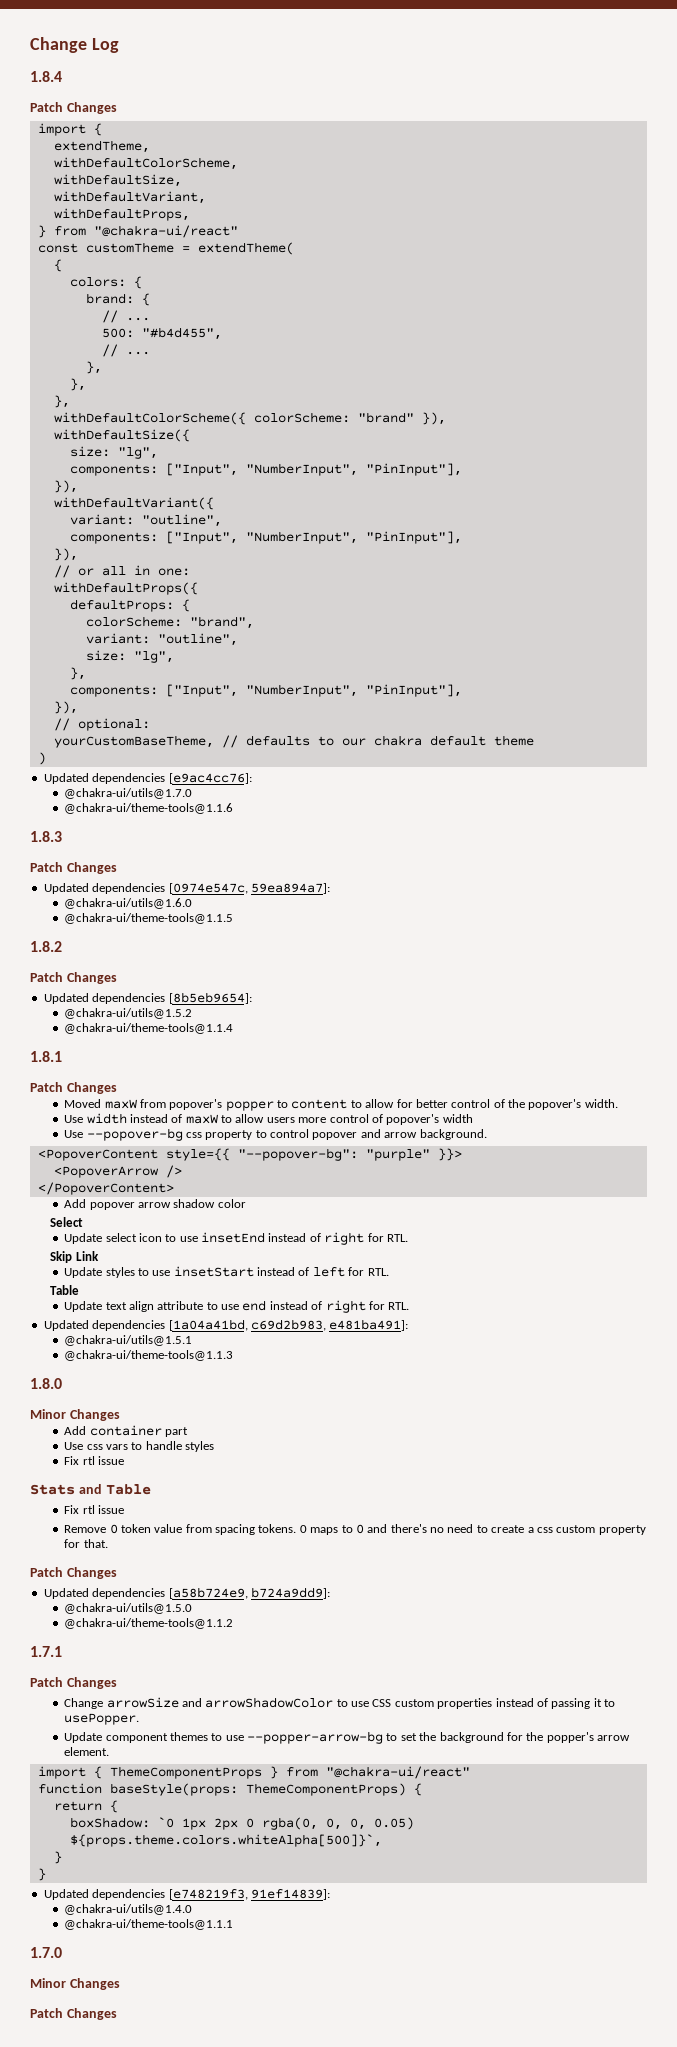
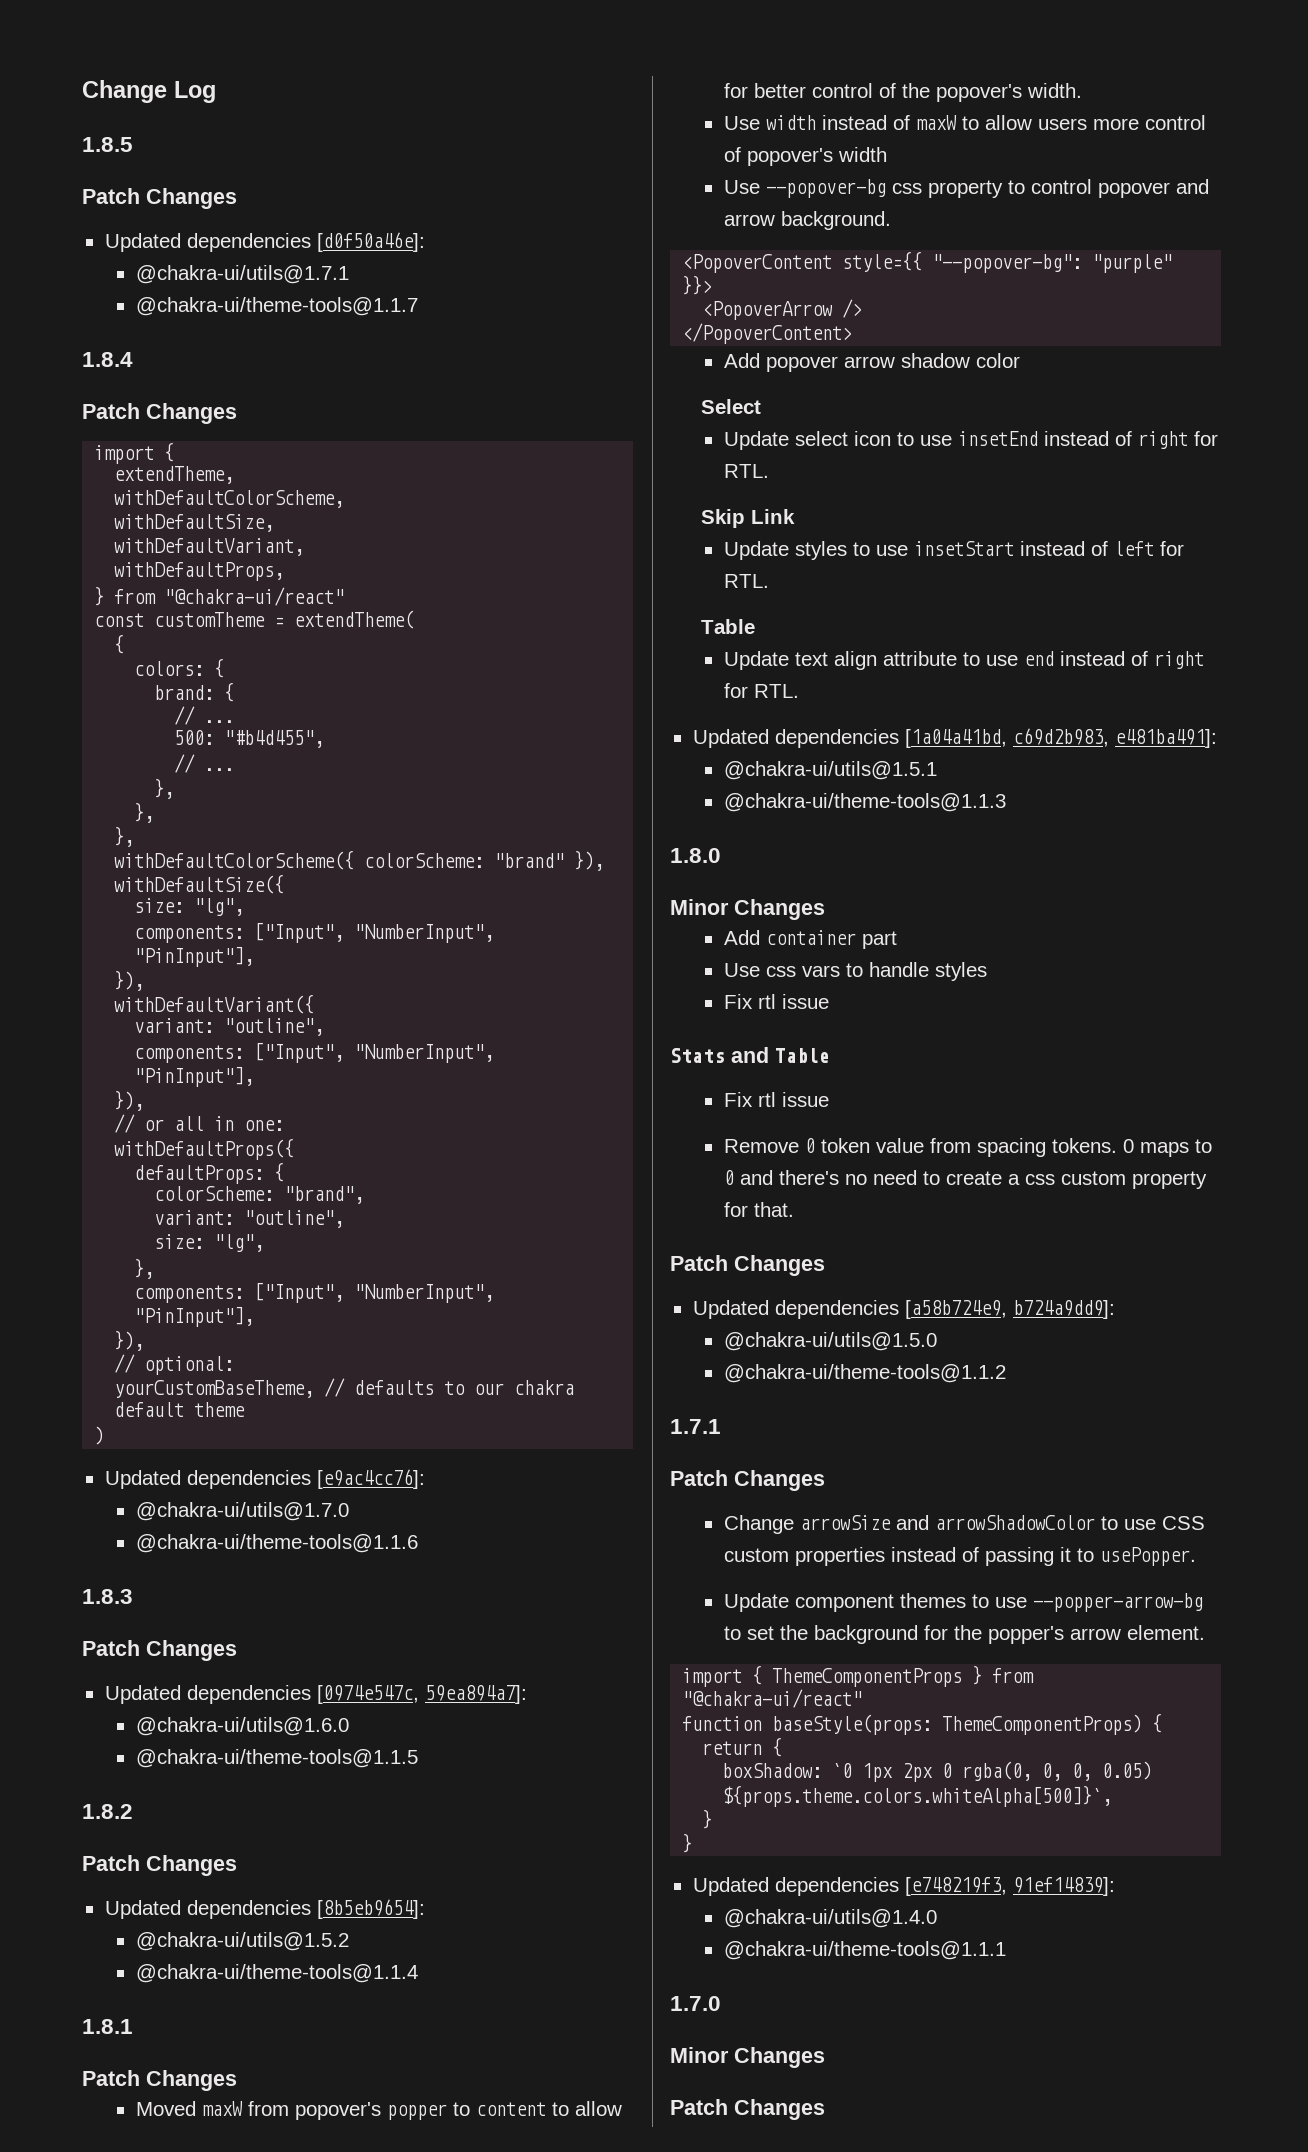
(119, 45) none -> [82,137,133,152] [82,188,237,209] [104,232,425,252] [135,265,349,284] [135,297,418,316] // 1.8.5 // Patch Changes // Updated dependencies [d0f50a46e]: // @chakra-ui/utils@1.7.1 // @chakra-ui/theme-tools@1.1.7

